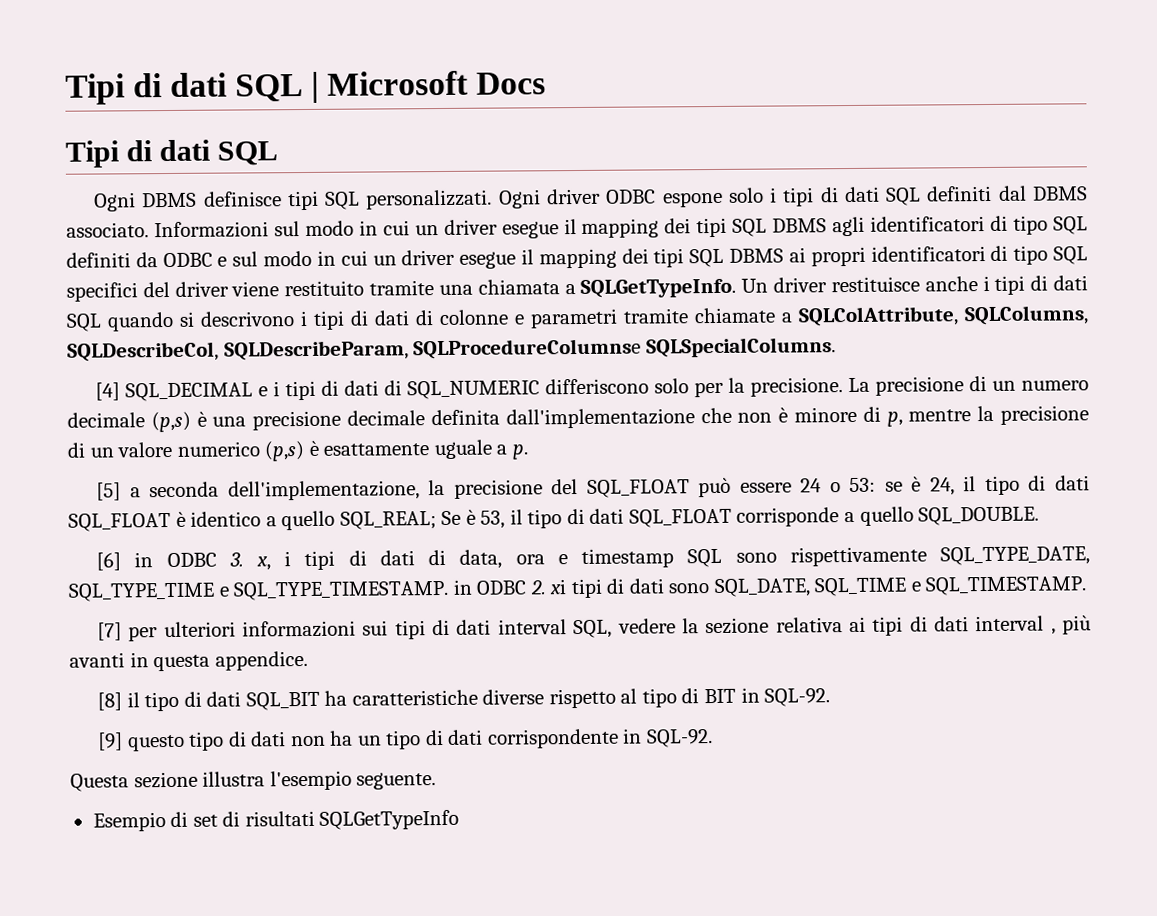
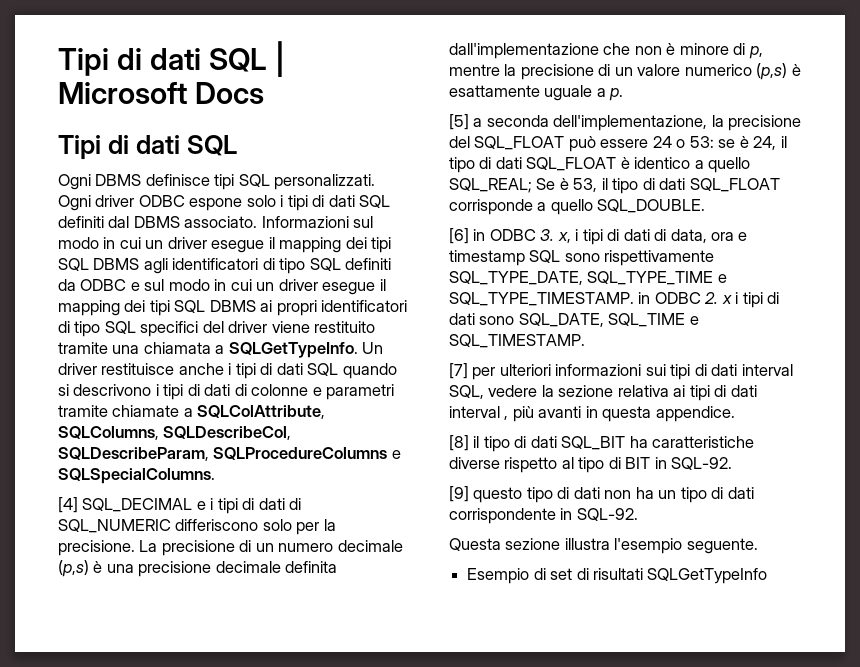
[413,338,642,360] SQLProcedureColumnse -> [213,447,401,460] SQLProcedureColumns e
[549,579,567,595] xi -> [721,292,739,304] x i

